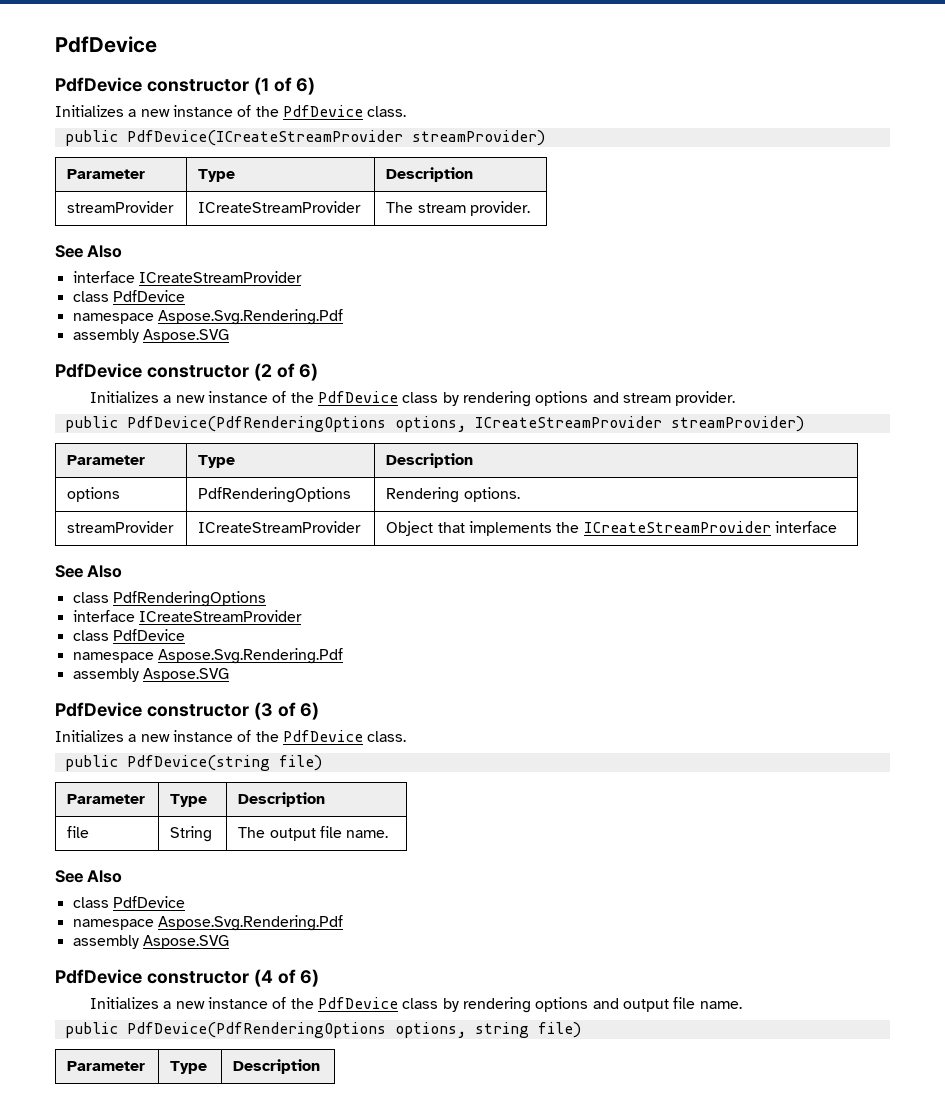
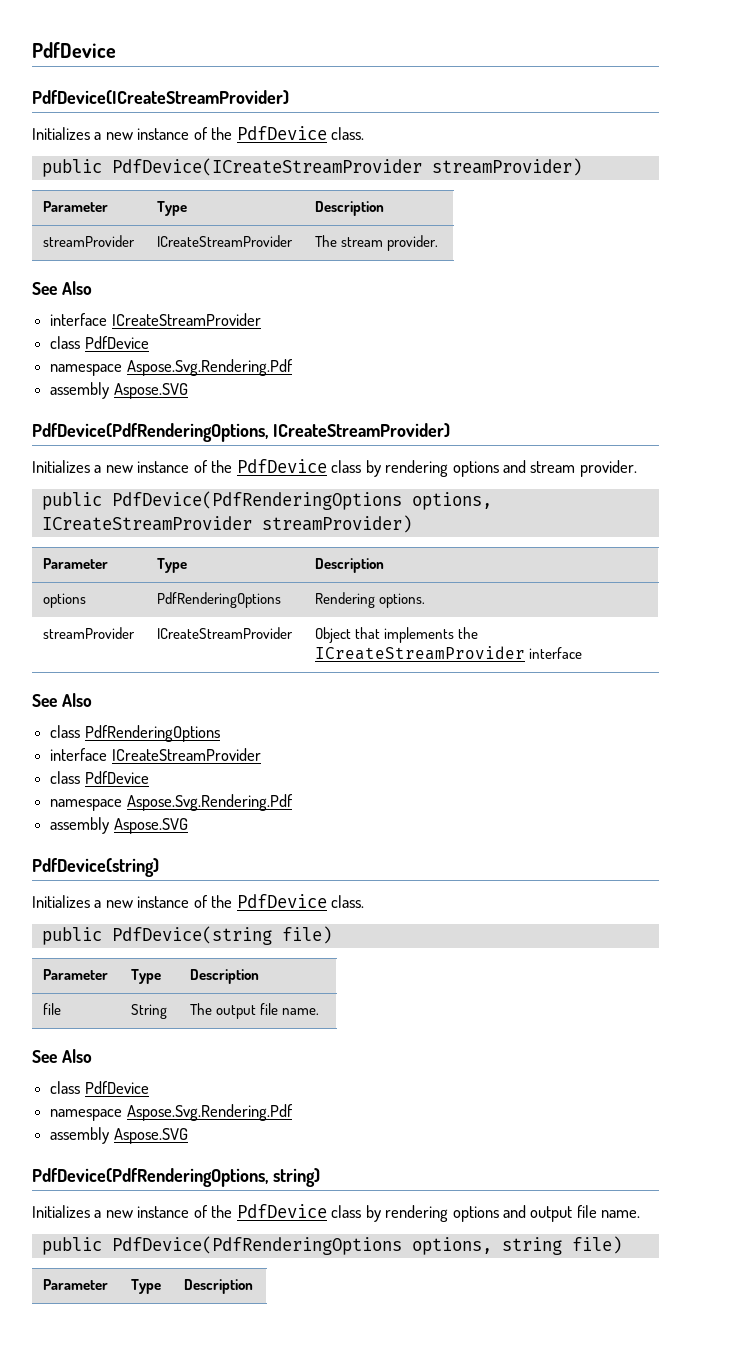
[55,36,157,53] [55,77,316,95] PdfDevice // PdfDevice constructor (1 of 6) -> [32,42,116,58] [32,90,289,105] PdfDevice // PdfDevice(ICreateStreamProvider)
[55,363,319,381] PdfDevice constructor (2 of 6) -> [32,423,450,442] PdfDevice(PdfRenderingOptions, ICreateStreamProvider)
[55,702,320,720] PdfDevice constructor (3 of 6) -> [32,858,159,877] PdfDevice(string)
[55,969,320,987] PdfDevice constructor (4 of 6) -> [32,1168,320,1187] PdfDevice(PdfRenderingOptions, string)

